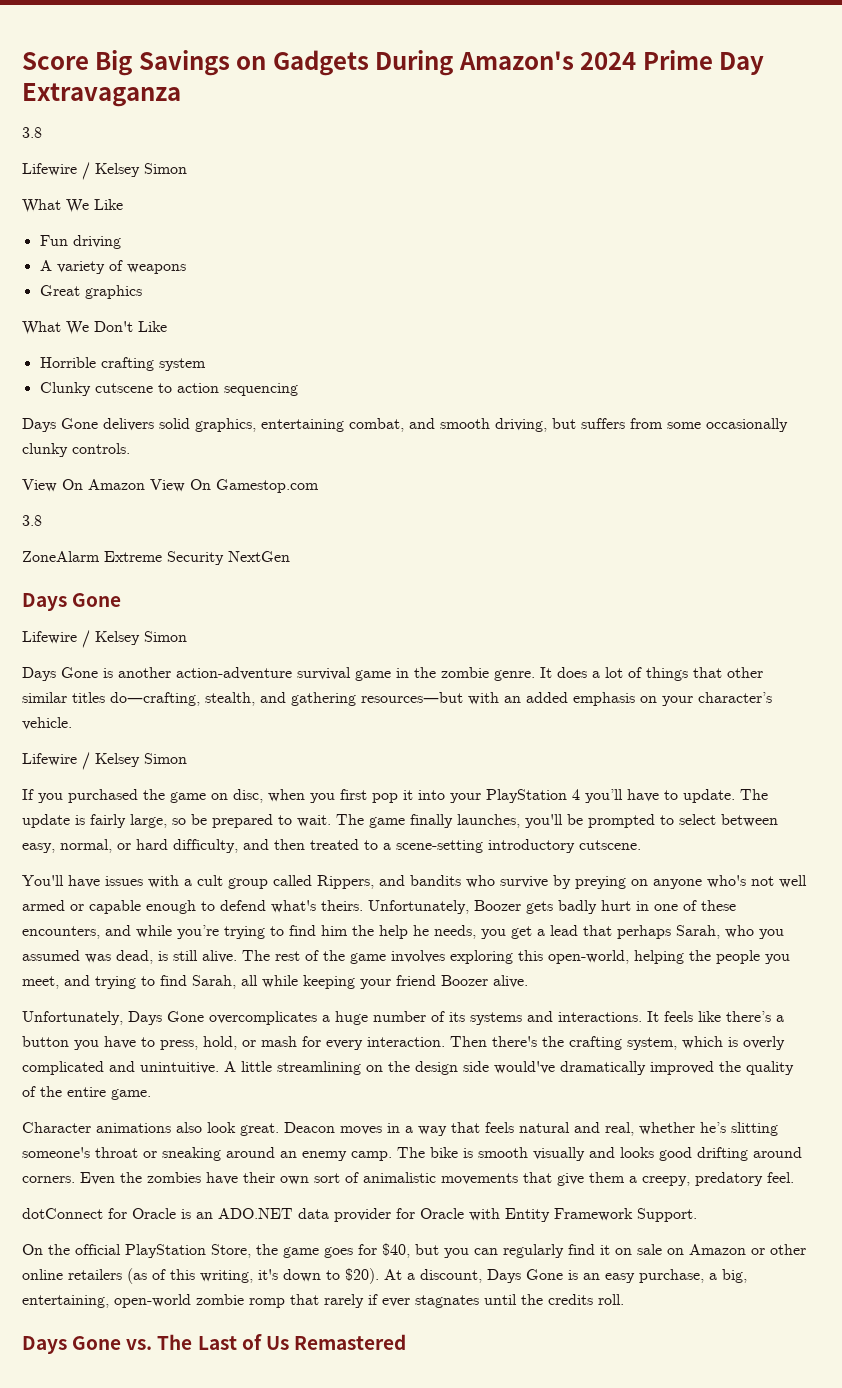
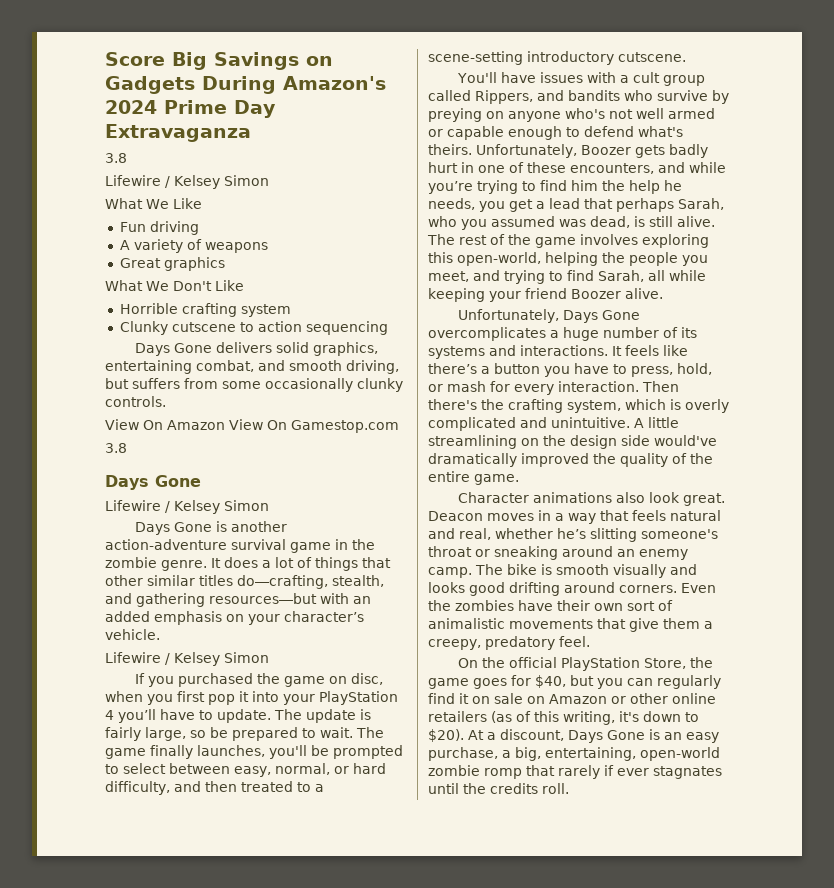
[22,551,290,565] // ZoneAlarm Extreme Security NextGen -> (127, 448) none
[22,1208,697,1222] // dotConnect for Oracle is an ADO.NET data provider for Oracle with Entity Framework Support. -> (590, 641) none
[22,1334,406,1354] // Days Gone vs. The Last of Us Remastered -> (569, 788) none

